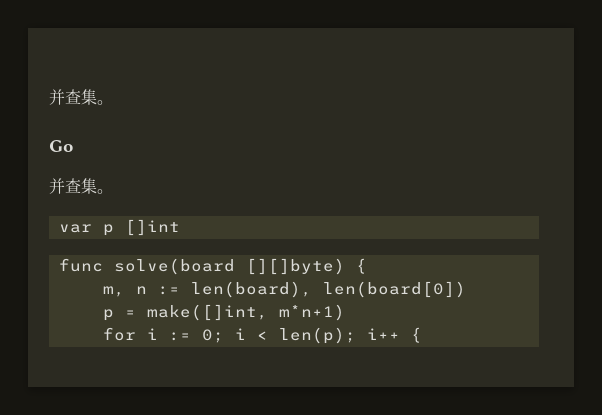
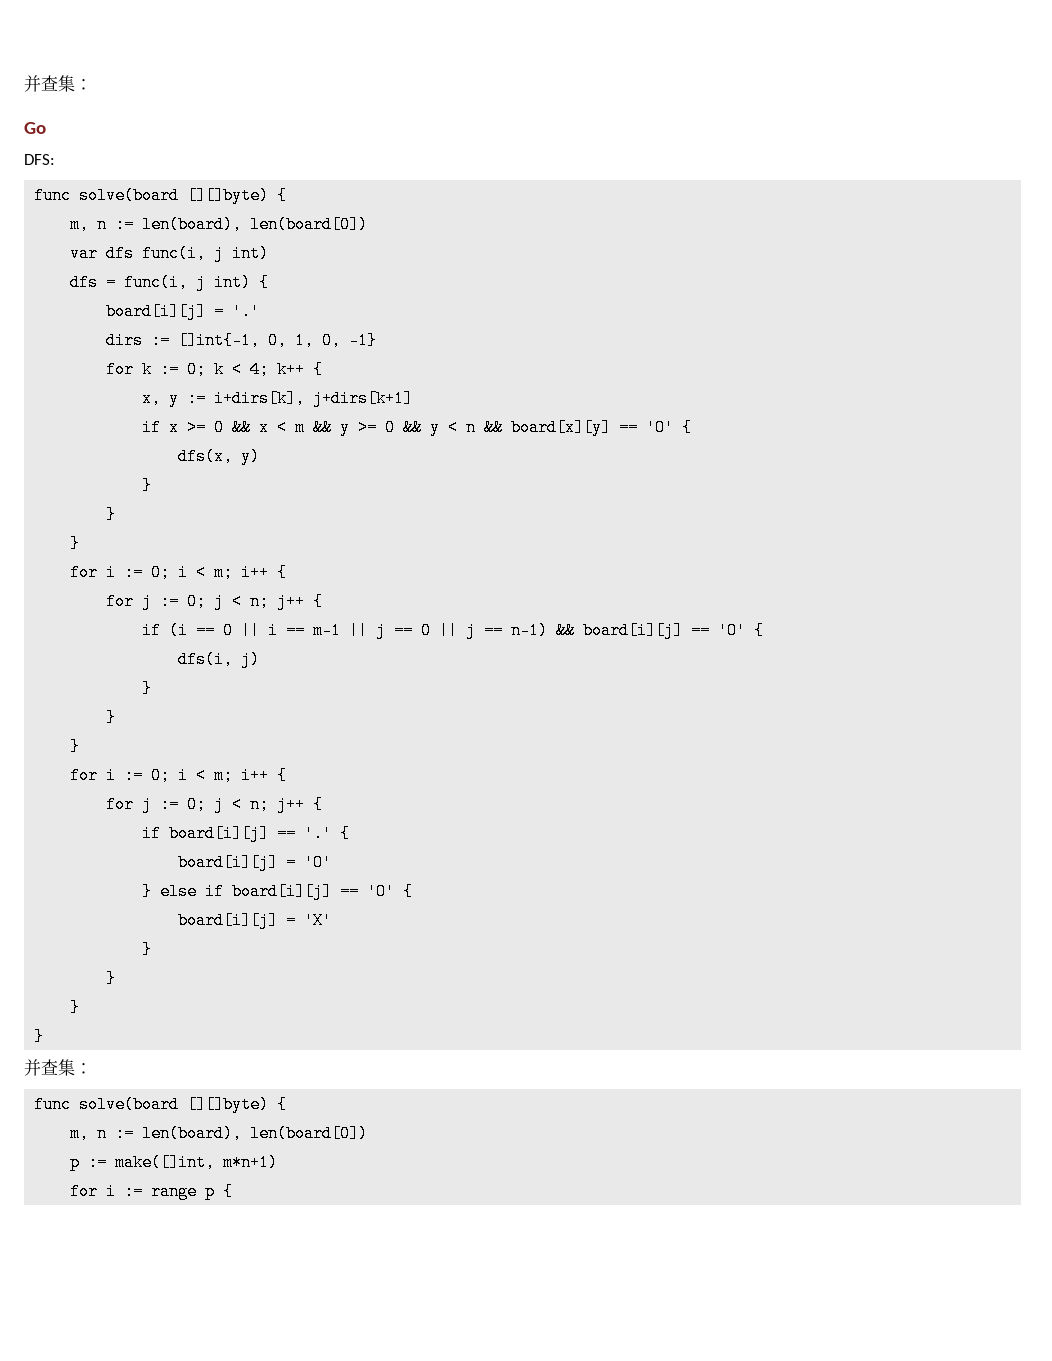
[49,89,113,105] 并查集。 -> [24,75,92,92] 并查集：
[49,178,113,194] [58,219,180,236] 并查集。 // var p []int -> [24,154,55,165] [34,187,288,204] [70,216,369,233] [70,245,270,262] [70,274,270,291] [106,303,261,320] [106,332,378,349] [106,361,324,378] [142,390,414,407] [142,419,693,436] [178,448,261,465] [142,477,153,494] [106,506,117,523] [70,535,81,552] [70,564,288,581] [106,593,324,610] [142,622,765,639] [178,651,261,668] [142,680,153,697] [106,709,117,726] [70,738,81,755] [70,767,288,784] [106,796,324,813] [142,825,351,842] [178,854,333,871] [142,883,414,900] [178,912,333,929] [142,941,153,958] [106,970,117,987] [70,999,81,1016] [34,1028,45,1045] [24,1059,92,1076] DFS: // func solve(board [][]byte) { // m, n := len(board), len(board[0]) // var dfs func(i, j int) // dfs = func(i, j int) { // board[i][j] = '.' // dirs := []int{-1, 0, 1, 0, -1} // for k := 0; k < 4; k++ { // x, y := i+dirs[k], j+dirs[k+1] // if x >= 0 && x < m && y >= 0 && y < n && board[x][y] == 'O' { // dfs(x, y) // } // } // } // for i := 0; i < m; i++ { // for j := 0; j < n; j++ { // if (i == 0 || i == m-1 || j == 0 || j == n-1) && board[i][j] == 'O' { // dfs(i, j) // } // } // } // for i := 0; i < m; i++ { // for j := 0; j < n; j++ { // if board[i][j] == '.' { // board[i][j] = 'O' // } else if board[i][j] == 'O' { // board[i][j] = 'X' // } // } // } // } // 并查集：
[124,310,136,317] = -> [88,1154,108,1171] :=
[201,327,400,344] 0; i < len(p); i++ -> [151,1183,216,1200] range p

